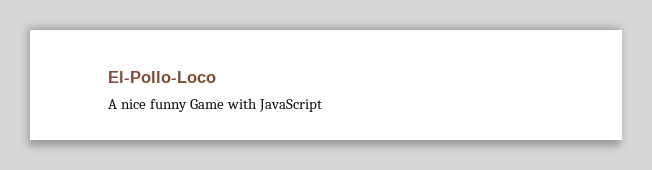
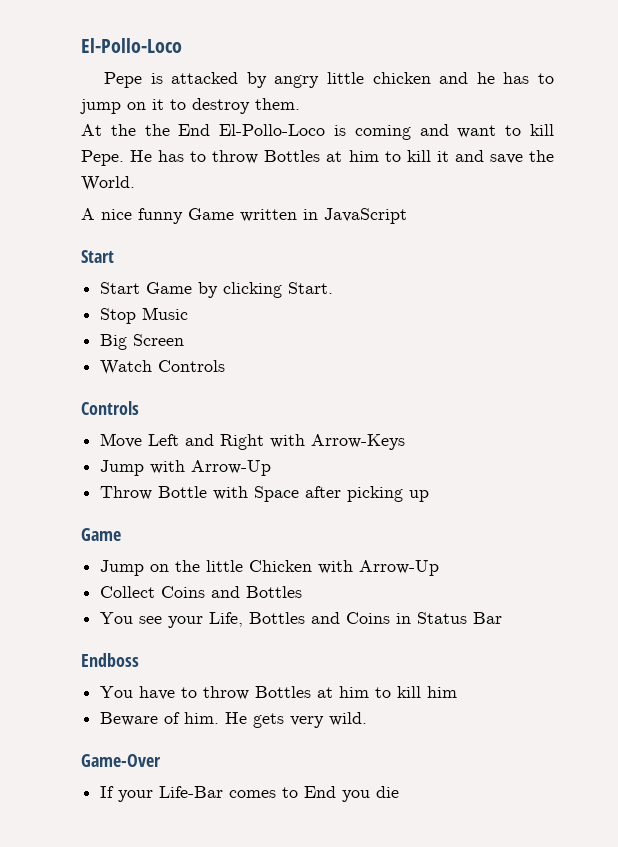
[108,98,322,112] A nice funny Game with JavaScript -> [103,72,554,88] [80,98,300,114] [81,124,554,140] [81,150,555,166] [81,176,135,191] [81,208,407,224] [81,250,114,263] [100,282,334,298] [100,307,189,324] [100,334,185,350] [100,360,226,375] [81,401,139,415] [100,433,406,450] [100,460,272,476] [100,486,430,502] [81,528,121,541] [100,560,440,576] [100,586,303,598] [100,612,503,628] [81,653,139,667] [100,686,458,700] [100,712,368,728] [81,754,161,767] [100,786,400,802] Pepe is attacked by angry little chicken and he has to jump on it to destroy them. // At the the End El-Pollo-Loco is coming and want to kill Pepe. He has to throw Bottles at him to kill it and save the World. // A nice funny Game written in JavaScript // Start // Start Game by clicking Start. // Stop Music // Big Screen // Watch Controls // Controls // Move Left and Right with Arrow-Keys // Jump with Arrow-Up // Throw Bottle with Space after picking up // Game // Jump on the little Chicken with Arrow-Up // Collect Coins and Bottles // You see your Life, Bottles and Coins in Status Bar // Endboss // You have to throw Bottles at him to kill him // Beware of him. He gets very wild. // Game-Over // If your Life-Bar comes to End you die

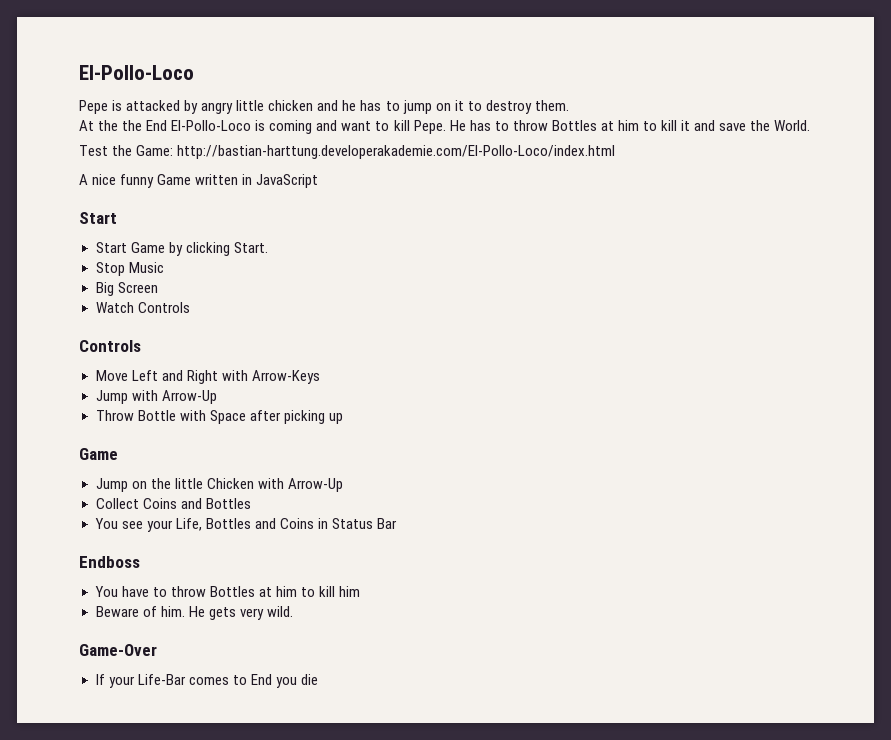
(135, 183) none -> [79,145,616,159] // Test the Game: http://bastian-harttung.developerakademie.com/El-Pollo-Loco/index.html

